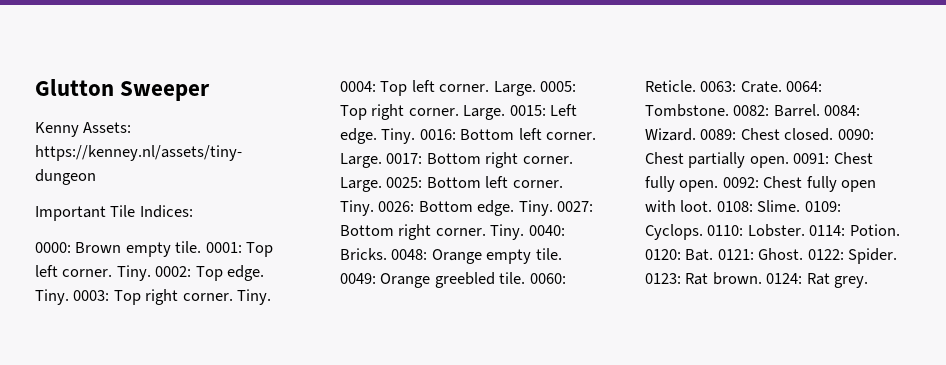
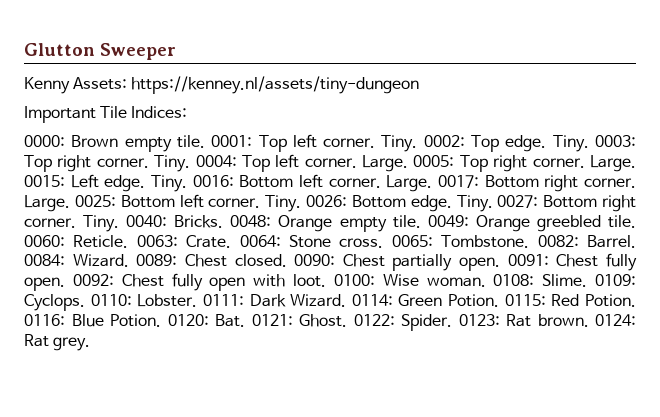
(823, 86) none -> [289,235,433,248] Stone cross. 0065:
(713, 206) none -> [333,274,486,287] 0100: Wise woman.
[809,225,846,236] 0114: -> [202,294,636,307] [24,314,104,327] 0111: Dark Wizard. 0114: Green Potion. 0115: Red Potion. 0116: Blue

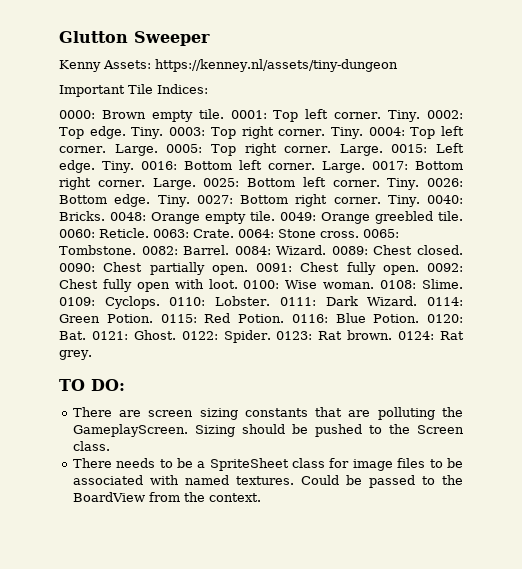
(91, 344) none -> [59,379,125,391] [72,407,463,420] [72,424,464,437] [72,441,110,451] [72,458,463,471] [72,475,463,488] [72,492,261,502] // TO DO: // There are screen sizing constants that are polluting the GameplayScreen. Sizing should be pushed to the Screen class. // There needs to be a SpriteSheet class for image files to be associated with named textures. Could be passed to the BoardView from the context.

